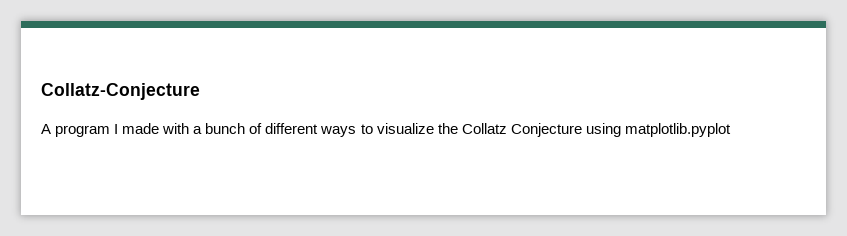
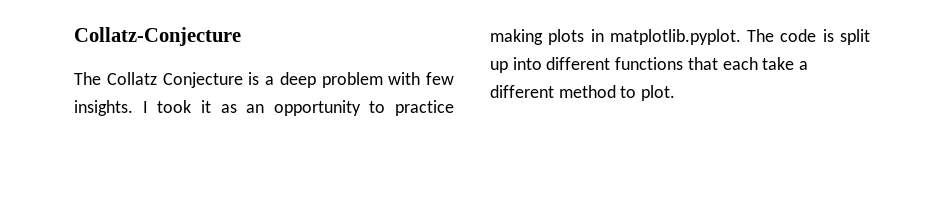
[41,123,731,137] A program I made with a bunch of different ways to visualize the Collatz Conjecture using matplotlib.pyplot -> [74,72,454,88] [74,100,454,116] [490,29,870,45] [490,57,809,73] [490,85,676,101] The Collatz Conjecture is a deep problem with few insights. I took it as an opportunity to practice making plots in matplotlib.pyplot. The code is split up into different functions that each take a different method to plot.

